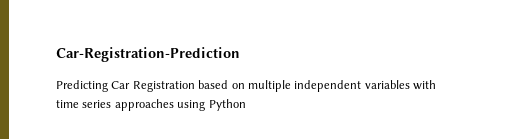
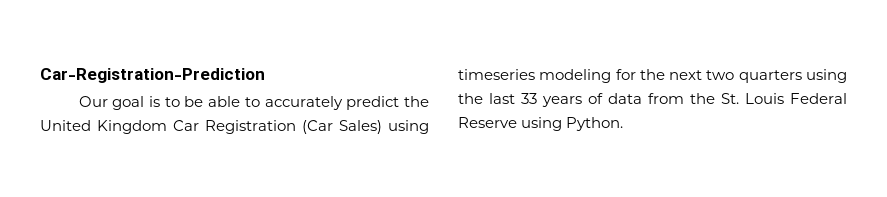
[56,80,436,92] [56,99,246,111] Predicting Car Registration based on multiple independent variables with time series approaches using Python -> [78,96,429,110] [40,120,429,134] [458,69,847,83] [458,93,847,107] [458,117,624,131] Our goal is to be able to accurately predict the United Kingdom Car Registration (Car Sales) using timeseries modeling for the next two quarters using the last 33 years of data from the St. Louis Federal Reserve using Python.

